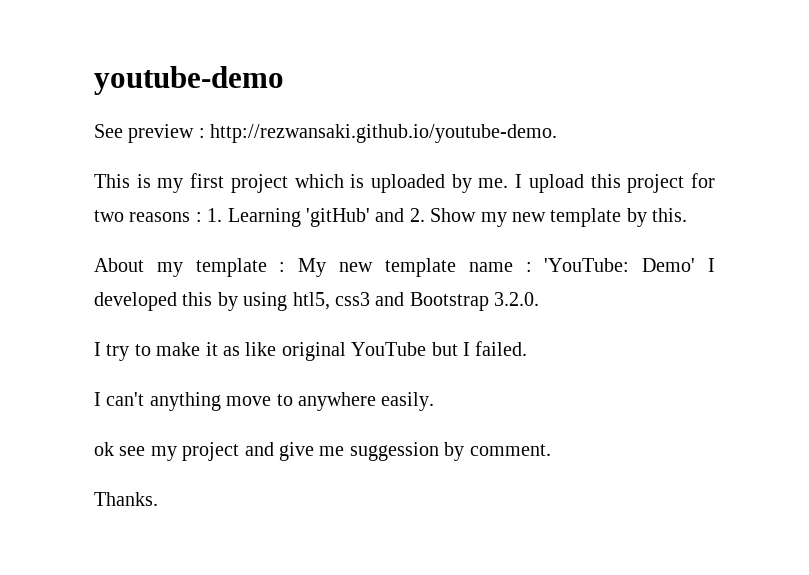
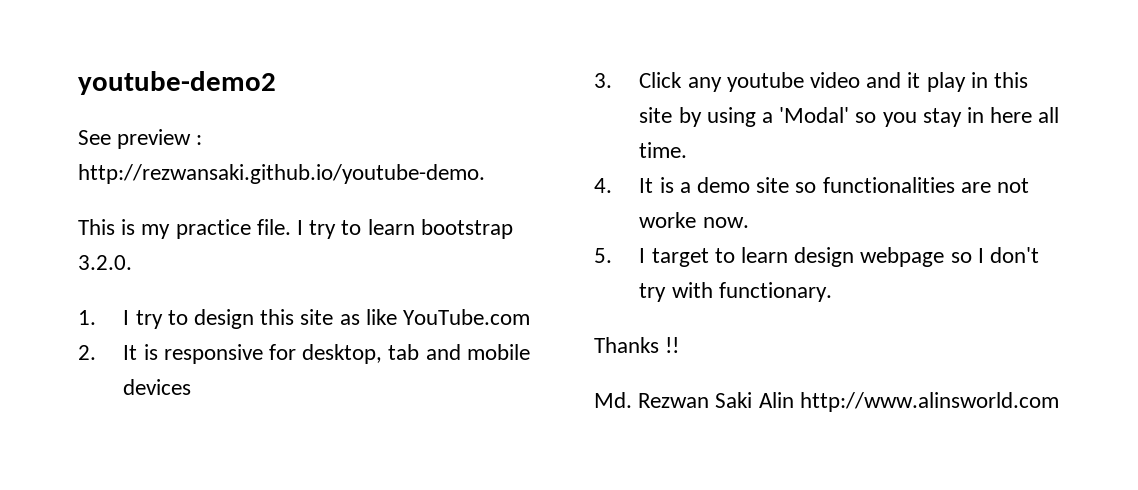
[94,66,284,95] youtube-demo -> [78,71,276,95] youtube-demo2
[190,173,715,193] [94,208,688,227] [94,258,715,277] [94,292,540,311] [94,341,528,361] [94,392,435,411] [94,442,551,461] [94,492,158,506] first project which is uploaded by me. I upload this project for two reasons : 1. Learning 'gitHub' and 2. Show my new template by this. // About my template : My new template name : 'YouTube: Demo' I developed this by using htl5, css3 and Bootstrap 3.2.0. // I try to make it as like original YouTube but I failed. // I can't anything move to anywhere easily. // ok see my project and give me suggession by comment. // Thanks. -> [175,219,513,239] [78,255,132,270] [78,309,531,329] [78,344,530,364] [123,379,192,395] [594,72,1029,92] [639,107,1060,127] [639,142,688,158] [594,177,1030,193] [639,212,749,228] [594,247,1040,267] [639,282,832,302] [594,337,680,353] [594,392,1059,412] practice file. I try to learn bootstrap 3.2.0. // 1. I try to design this site as like YouTube.com // 2. It is responsive for desktop, tab and mobile devices // 3. Click any youtube video and it play in this site by using a 'Modal' so you stay in here all time. // 4. It is a demo site so functionalities are not worke now. // 5. I target to learn design webpage so I don't try with functionary. // Thanks !! // Md. Rezwan Saki Alin http://www.alinsworld.com

